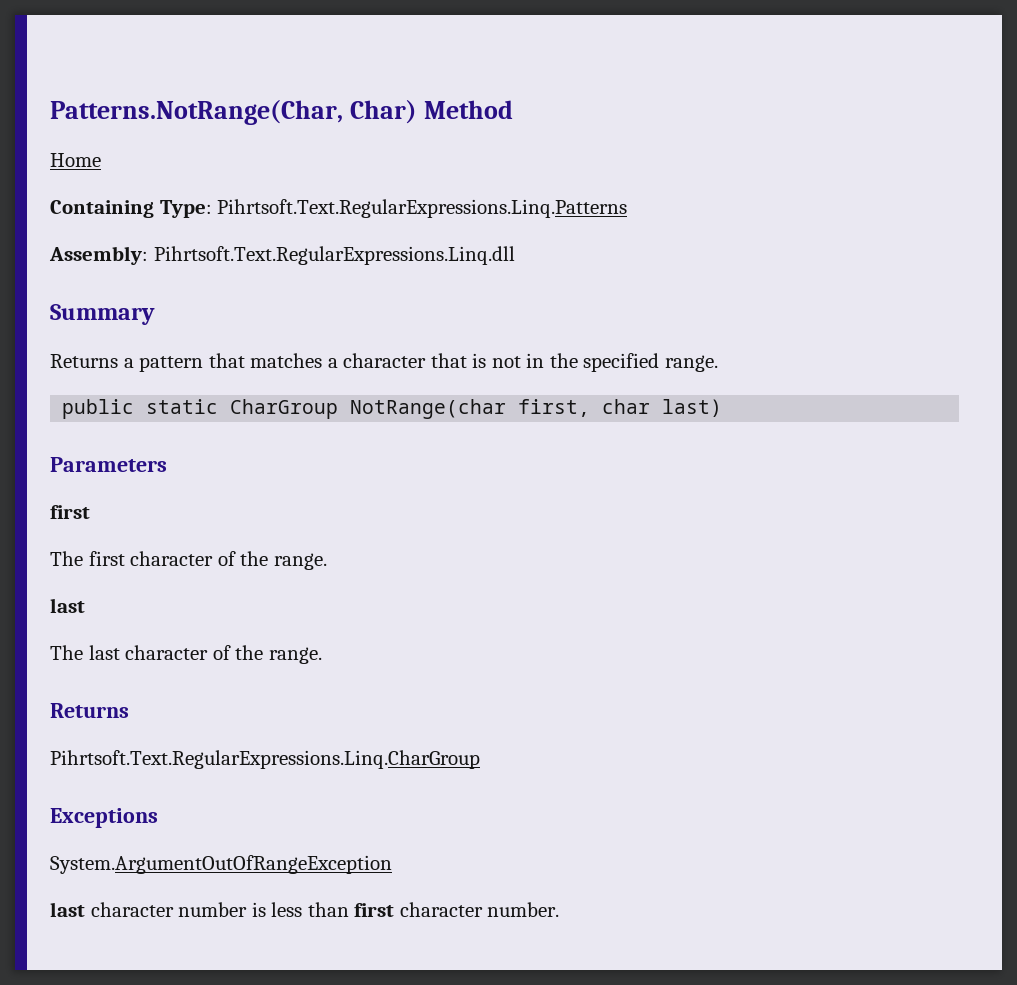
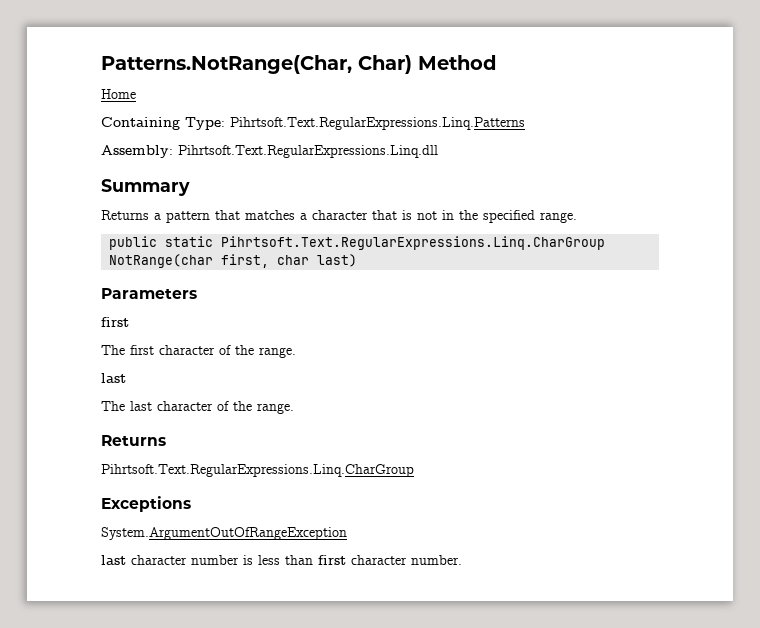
[230,399,339,419] CharGroup -> [221,236,606,250] Pihrtsoft.Text.RegularExpressions.Linq.CharGroup

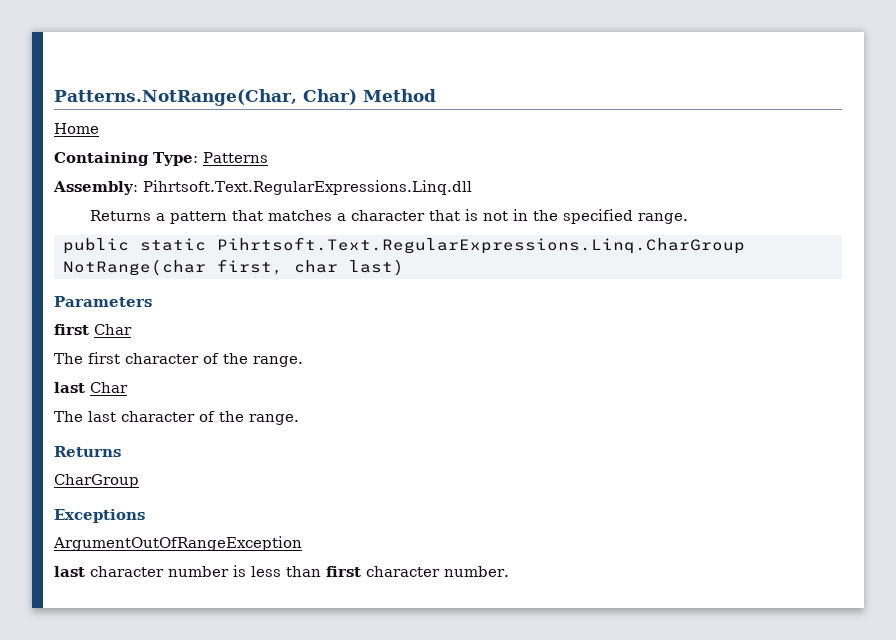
[230,117,525,130] Pihrtsoft.Text.RegularExpressions.Linq.Patterns -> [202,152,268,163] Patterns
[101,179,190,196] // Summary -> (472, 187) none
(129, 322) none -> [94,324,132,335] Char
(126, 378) none -> [90,382,128,393] Char
[101,464,414,477] Pihrtsoft.Text.RegularExpressions.Linq.CharGroup -> [54,474,139,488] CharGroup
[101,527,347,540] System.ArgumentOutOfRangeException -> [53,536,302,551] ArgumentOutOfRangeException

